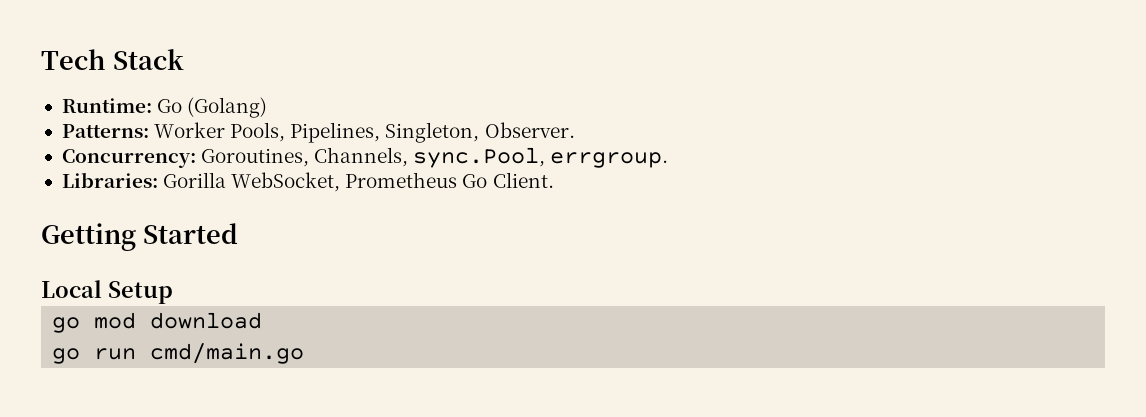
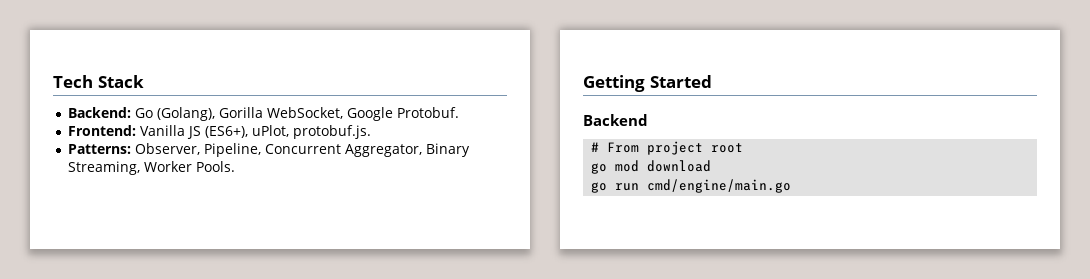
[61,97,268,118] [61,122,575,143] [61,147,669,168] [61,172,554,192] [41,223,238,251] [41,280,173,304] Runtime: Go (Golang) // Patterns: Worker Pools, Pipelines, Singleton, Observer. // Concurrency: Goroutines, Channels, sync.Pool, errgroup. // Libraries: Gorilla WebSocket, Prometheus Go Client. // Getting Started // Local Setup -> [67,107,459,121] [67,125,371,139] [67,143,470,157] [67,161,235,175] [583,75,712,92] [583,114,648,126] [591,141,744,155] Backend: Go (Golang), Gorilla WebSocket, Google Protobuf. // Frontend: Vanilla JS (ES6+), uPlot, protobuf.js. // Patterns: Observer, Pipeline, Concurrent Aggregator, Binary Streaming, Worker Pools. // Getting Started // Backend // # From project root
[150,343,305,364] cmd/main.go -> [647,179,792,193] cmd/engine/main.go

